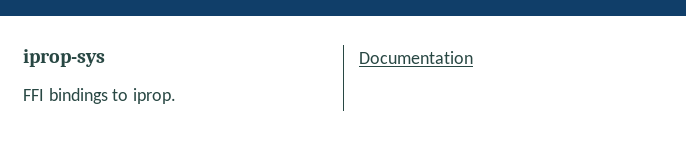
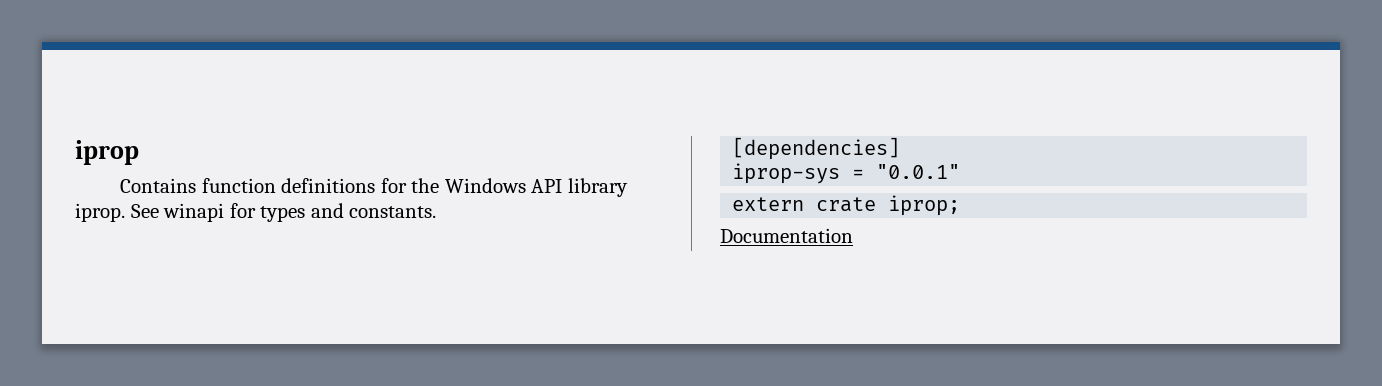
[23,49,105,67] [23,88,177,104] iprop-sys // FFI bindings to iprop. -> [75,140,139,165] [120,178,628,197] [75,203,437,222] [732,137,901,160] [732,163,961,184] [732,195,961,216] iprop // Contains function definitions for the Windows API library iprop. See winapi for types and constants. // [dependencies] // iprop-sys = "0.0.1" // extern crate iprop;

